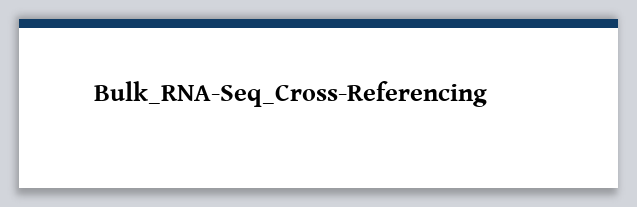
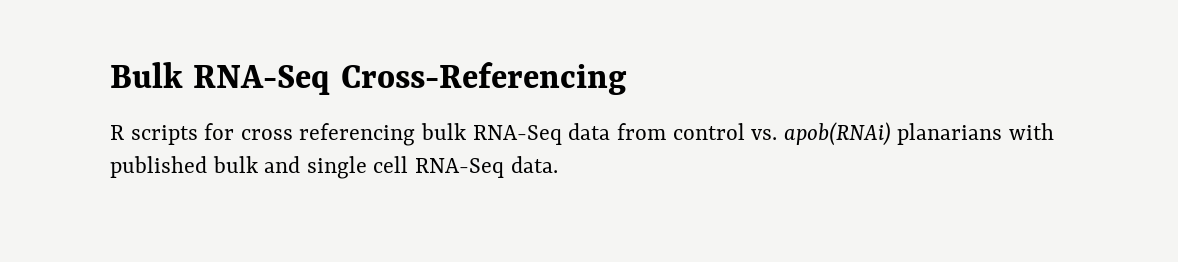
[94,81,487,107] Bulk_RNA-Seq_Cross-Referencing -> [110,62,627,95] [110,122,1054,146] [110,156,558,179] Bulk RNA-Seq Cross-Referencing // R scripts for cross referencing bulk RNA-Seq data from control vs. apob(RNAi) planarians with published bulk and single cell RNA-Seq data.

